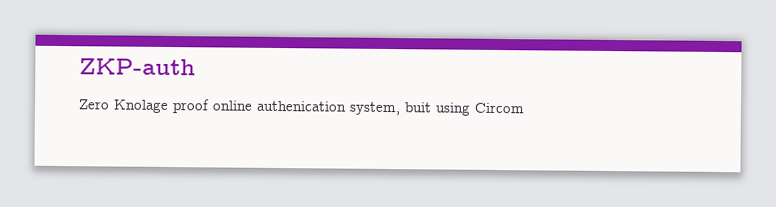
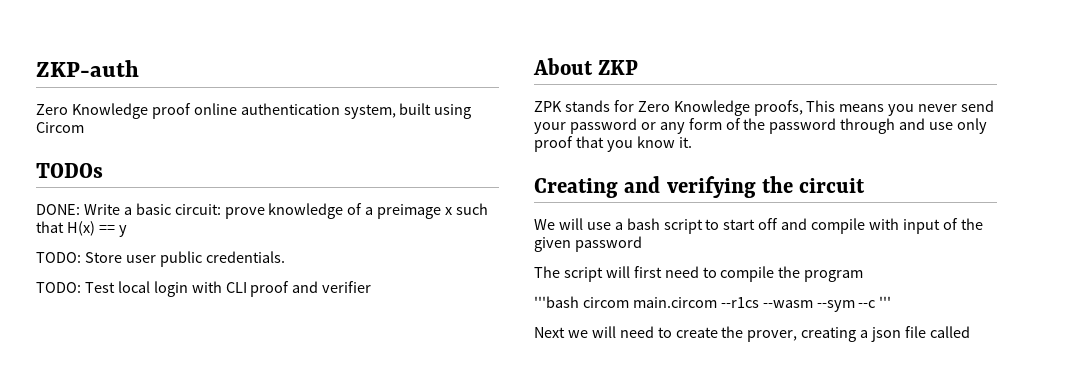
[113,99,169,114] Knolage -> [71,103,148,119] Knowledge
[256,100,432,116] authenication system, buit -> [240,103,432,119] authentication system, built
(525, 108) none -> [36,163,103,178] [36,203,489,219] [36,221,127,237] [36,251,285,267] [36,281,372,297] [533,58,639,75] [534,100,995,116] [534,118,988,134] [534,136,692,152] [534,176,866,198] [534,218,983,234] [534,236,642,252] [534,266,864,282] [534,296,892,312] [534,326,970,342] // TODOs // DONE: Write a basic circuit: prove knowledge of a preimage x such that H(x) == y // TODO: Store user public credentials. // TODO: Test local login with CLI proof and verifier // About ZKP // ZPK stands for Zero Knowledge proofs, This means you never send your password or any form of the password through and use only proof that you know it. // Creating and verifying the circuit // We will use a bash script to start off and compile with input of the given password // The script will first need to compile the program // '''bash circom main.circom --r1cs --wasm --sym --c ''' // Next we will need to create the prover, creating a json file called

